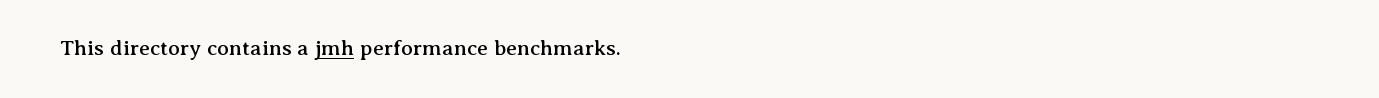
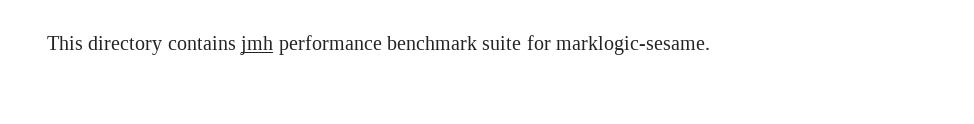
[297,45,310,55] a -> (236, 43) none
[493,40,621,55] benchmarks. -> [387,35,711,55] benchmark suite for marklogic-sesame.

